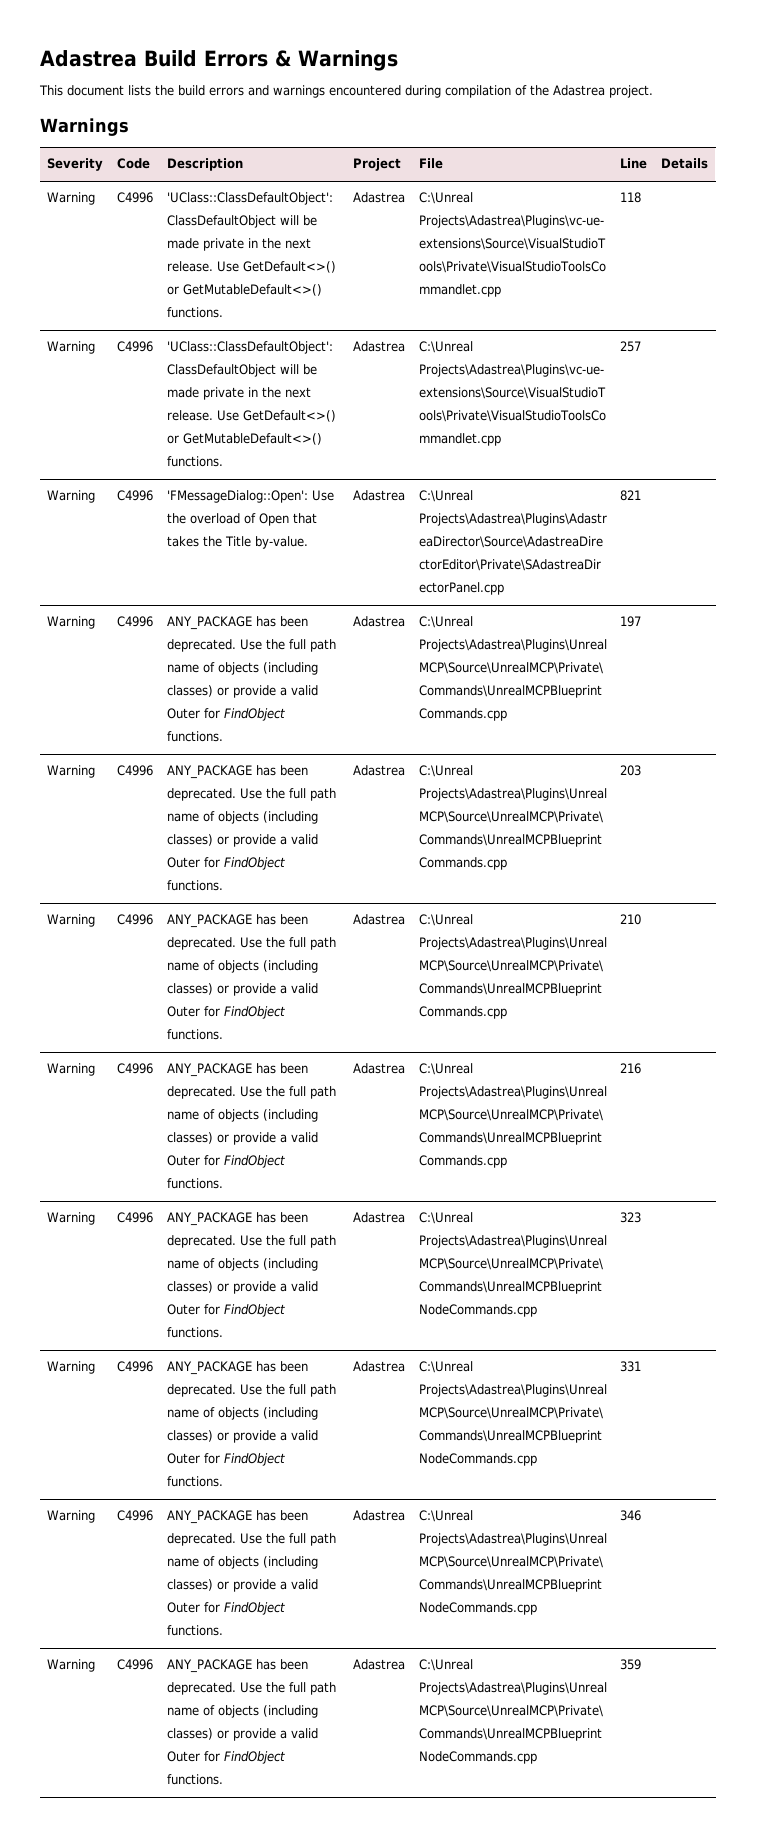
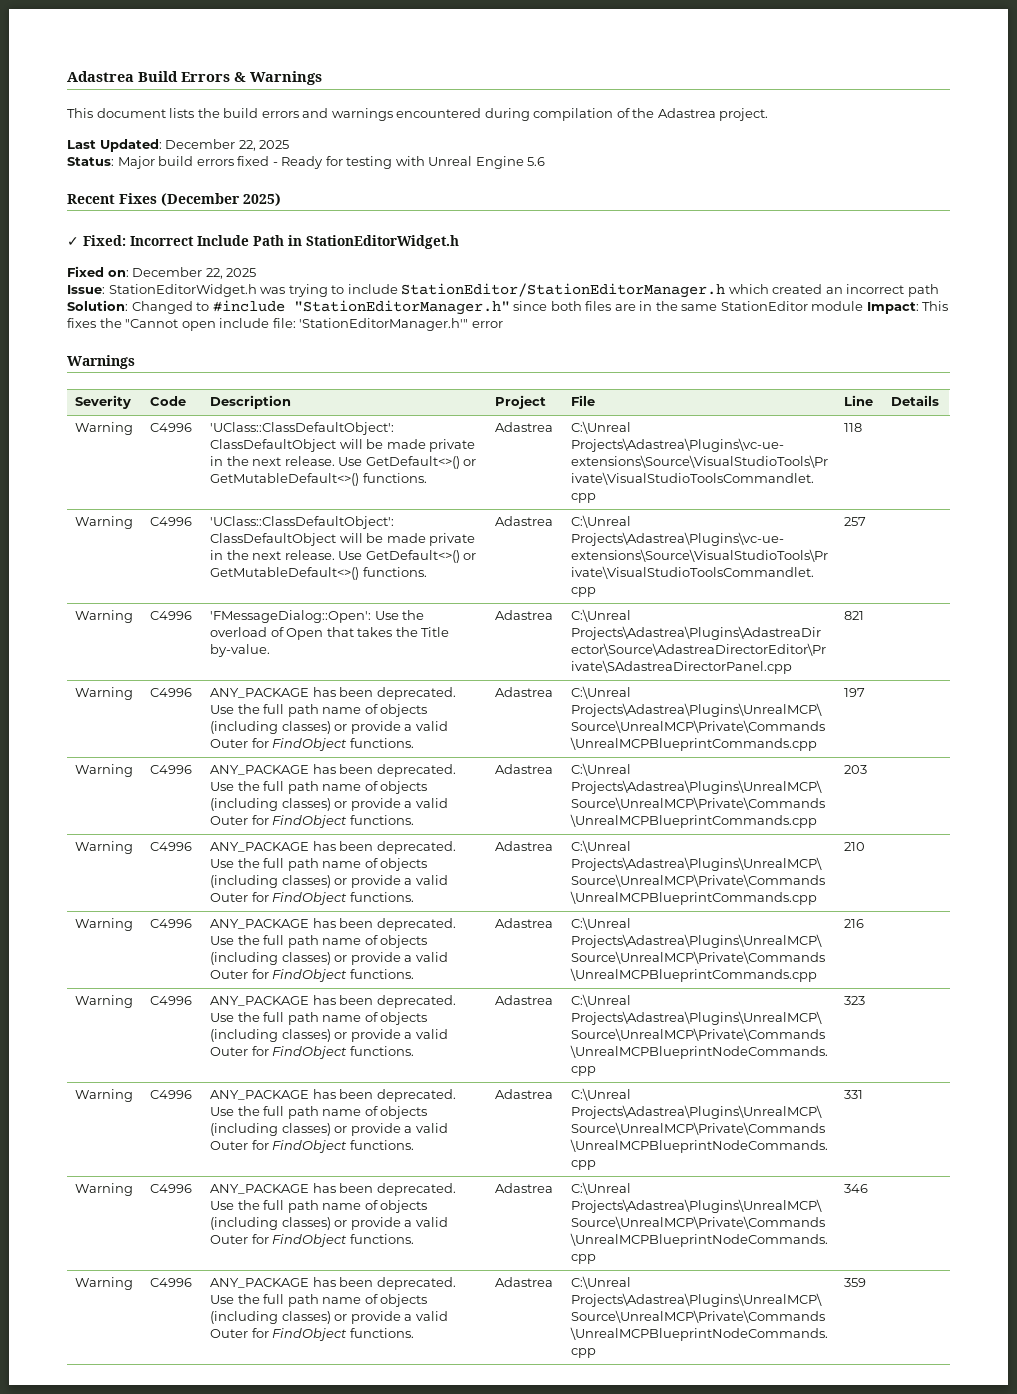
(653, 91) none -> [67,139,290,152] [67,156,546,169] [67,193,281,206] [67,235,459,249] [67,266,257,279] [67,283,939,298] [67,300,949,315] [67,318,503,331] // Last Updated: December 22, 2025 // Status: Major build errors fixed - Ready for testing with Unreal Engine 5.6 // Recent Fixes (December 2025) // ✓ Fixed: Incorrect Include Path in StationEditorWidget.h // Fixed on: December 22, 2025 // Issue: StationEditorWidget.h was trying to include StationEditor/StationEditorManager.h which created an incorrect path Solution: Changed to #include "StationEditorManager.h" since both files are in the same StationEditor module Impact: This fixes the "Cannot open include file: 'StationEditorManager.h'" error

